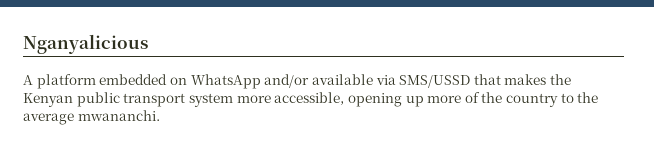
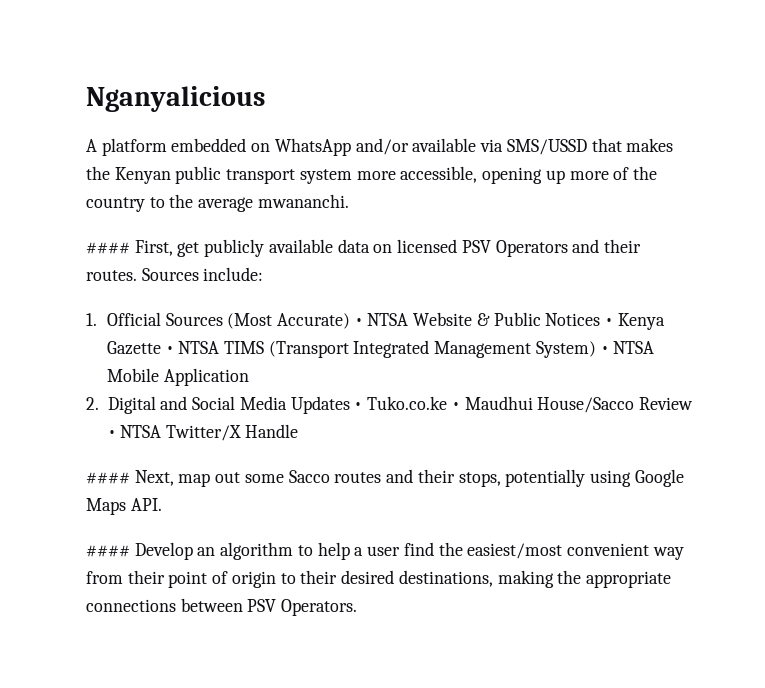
(160, 115) none -> [86,239,641,257] [86,267,264,281] [86,312,665,330] [106,340,655,358] [106,368,249,386] [86,396,694,414] [107,424,298,441] [86,469,684,487] [86,498,162,515] [86,542,684,560] [86,570,671,588] [86,598,358,616] // #### First, get publicly available data on licensed PSV Operators and their routes. Sources include: // 1. Official Sources (Most Accurate) • NTSA Website & Public Notices • Kenya Gazette • NTSA TIMS (Transport Integrated Management System) • NTSA Mobile Application // 2. Digital and Social Media Updates • Tuko.co.ke • Maudhui House/Sacco Review • NTSA Twitter/X Handle // #### Next, map out some Sacco routes and their stops, potentially using Google Maps API. // #### Develop an algorithm to help a user find the easiest/most convenient way from their point of origin to their desired destinations, making the appropriate connections between PSV Operators.

